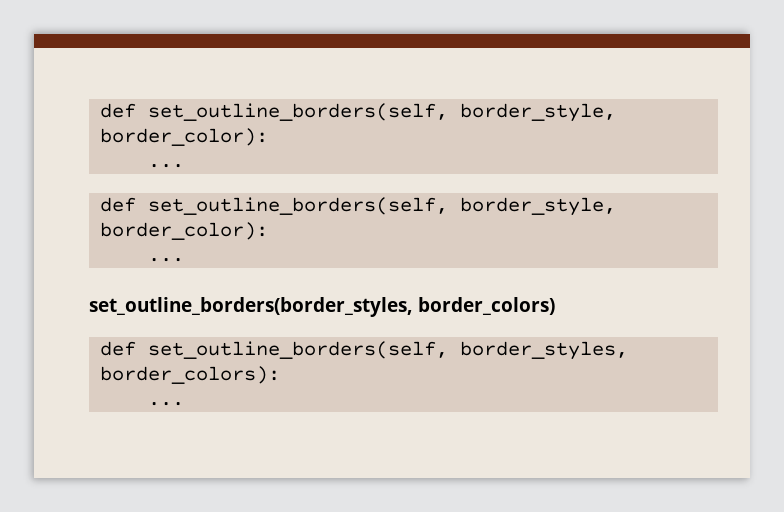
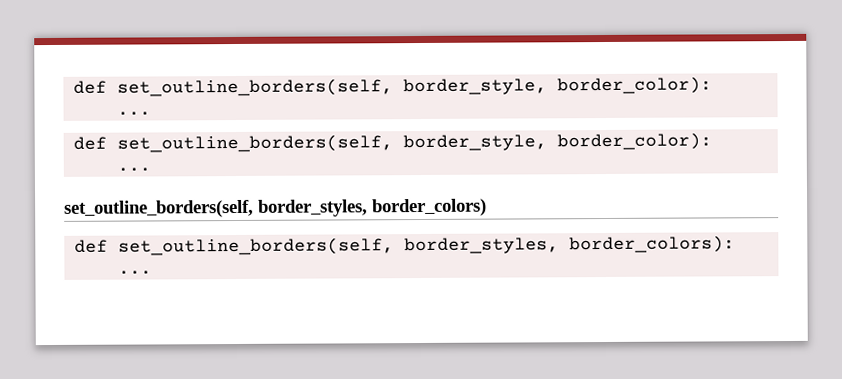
[89,297,413,317] set_outline_borders(border_styles, -> [64,199,368,218] set_outline_borders(self, border_styles,

